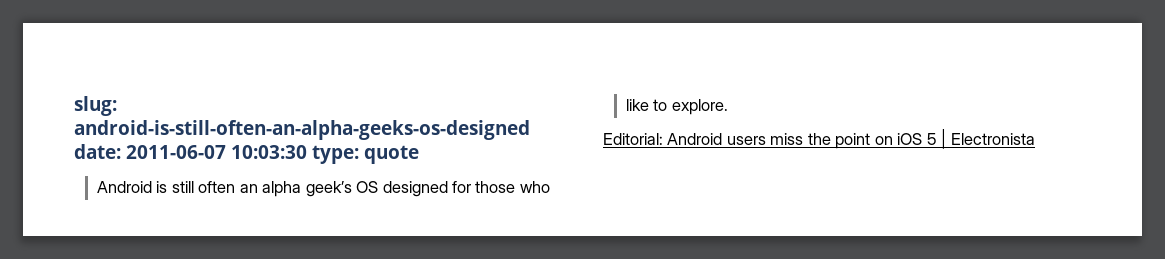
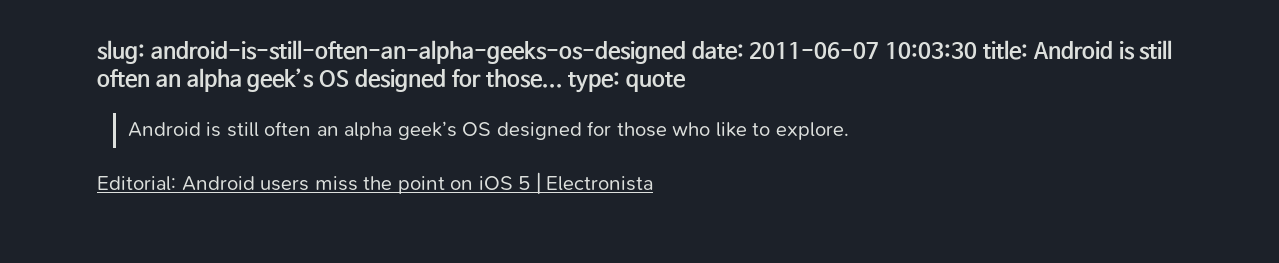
(307, 152) none -> [982,40,1173,60] [97,68,563,92] title: Android is still often an alpha geek’s OS designed for those...

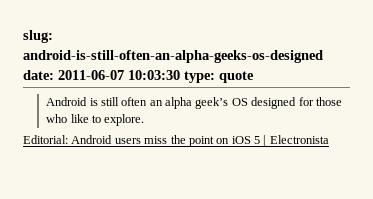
[982,40,1173,60] [97,68,563,92] title: Android is still often an alpha geek’s OS designed for those... -> (180, 75) none

